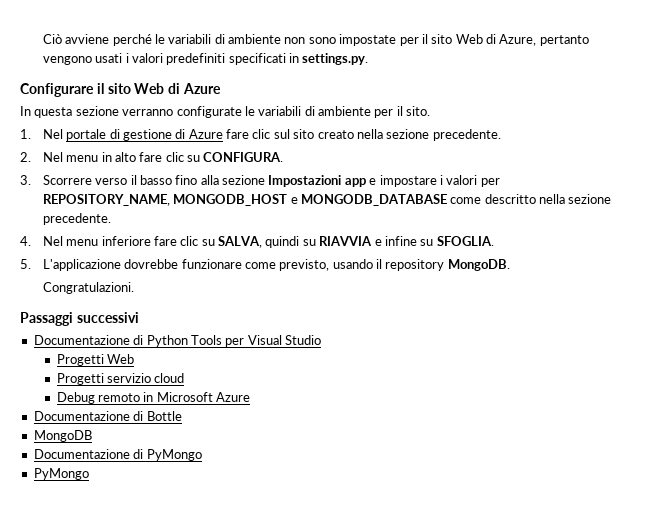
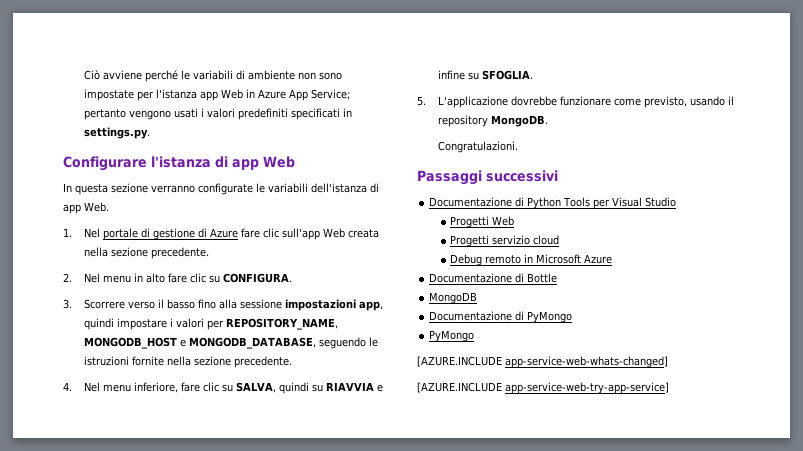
[421,34,537,46] il sito Web di Azure, -> [156,89,351,101] l'istanza app Web in Azure App Service;
[96,83,221,94] il sito Web di Azure -> [151,156,295,170] l'istanza di app Web
[304,106,431,118] di ambiente per il sito. -> [311,183,379,193] [63,202,109,214] dell'istanza di app Web.
[273,129,354,139] sul sito creato -> [282,228,380,240] sull'app Web creata
[222,175,377,187] sezione Impostazioni app e -> [240,299,384,311] [84,318,115,330] sessione impostazioni app, quindi
[300,194,536,206] MONGODB_DATABASE come descritto -> [189,337,379,349] [84,356,165,366] MONGODB_DATABASE, seguendo le istruzioni fornite
[101,236,151,246] inferiore -> [134,382,179,393] inferiore,
(89, 474) none -> [417,356,668,368] [417,382,669,394] // [AZURE.INCLUDE app-service-web-whats-changed] // [AZURE.INCLUDE app-service-web-try-app-service]

